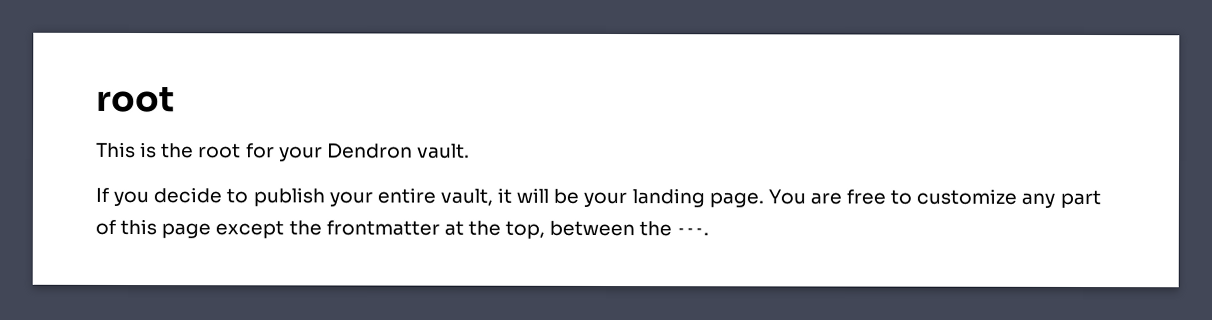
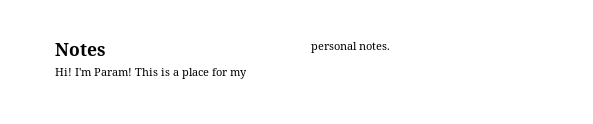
[96,86,175,113] [96,141,470,162] [95,187,1101,209] [95,218,710,239] root // This is the root for your Dendron vault. // If you decide to publish your entire vault, it will be your landing page. You are free to customize any part of this page except the frontmatter at the top, between the ---. -> [55,43,106,56] [55,68,247,79] [311,42,390,53] Notes // Hi! I'm Param! This is a place for my personal notes.

